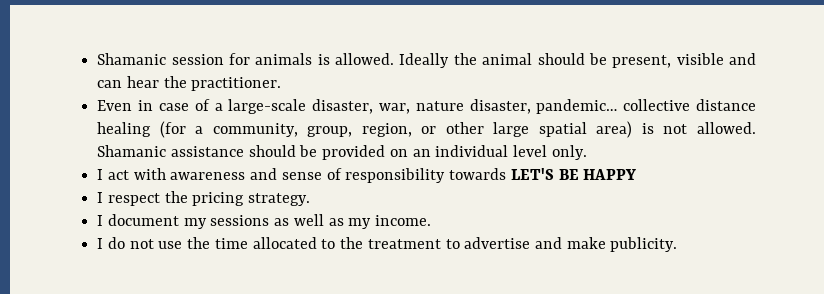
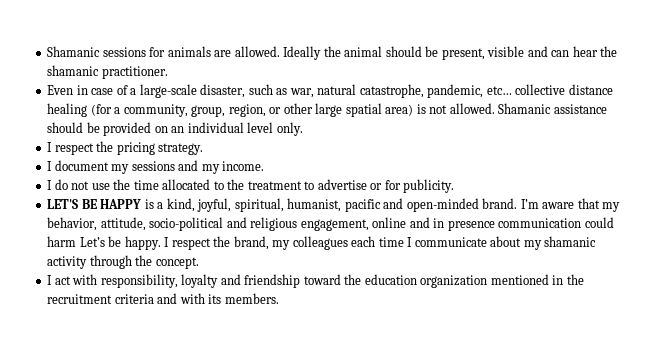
[97,53,224,65] Shamanic session -> [47,46,146,57] Shamanic sessions
[317,54,330,65] is -> [214,50,232,57] are
(187, 82) none -> [47,65,100,76] shamanic
[378,99,618,114] war, nature disaster, pandemic… -> [248,84,512,98] such as war, natural catastrophe, pandemic, etc…
[97,168,637,183] // I act with awareness and sense of responsibility towards LET'S BE HAPPY -> (303, 129) none
[274,214,344,226] as well as -> [178,160,199,171] and
[534,237,678,252] and make publicity. -> [370,179,455,193] [47,198,621,212] [47,217,614,231] [47,236,597,250] [47,255,199,269] [47,274,584,288] [47,293,279,304] or for publicity. // LET'S BE HAPPY is a kind, joyful, spiritual, humanist, pacific and open-minded brand. I’m aware that my behavior, attitude, socio-political and religious engagement, online and in presence communication could harm Let’s be happy. I respect the brand, my colleagues each time I communicate about my shamanic activity through the concept. // I act with responsibility, loyalty and friendship toward the education organization mentioned in the recruitment criteria and with its members.

